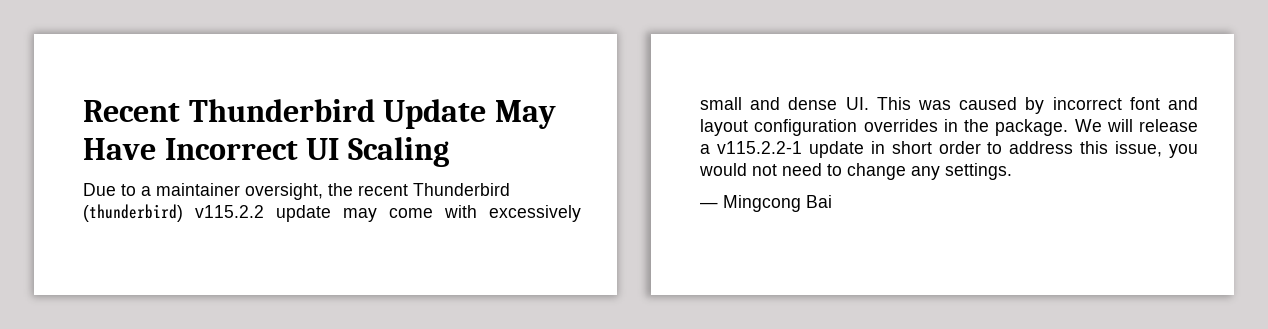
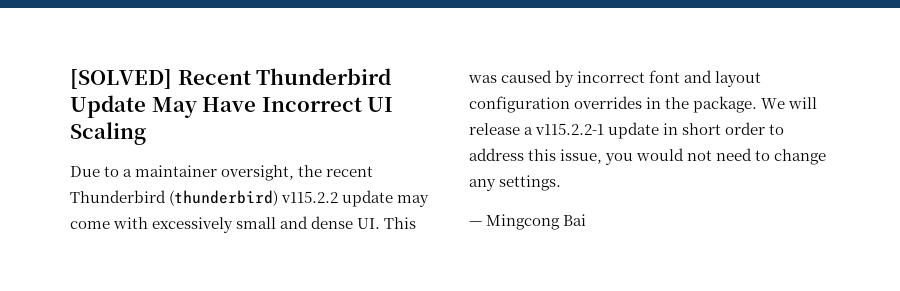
(83, 111) none -> [70,69,172,89] [SOLVED]

